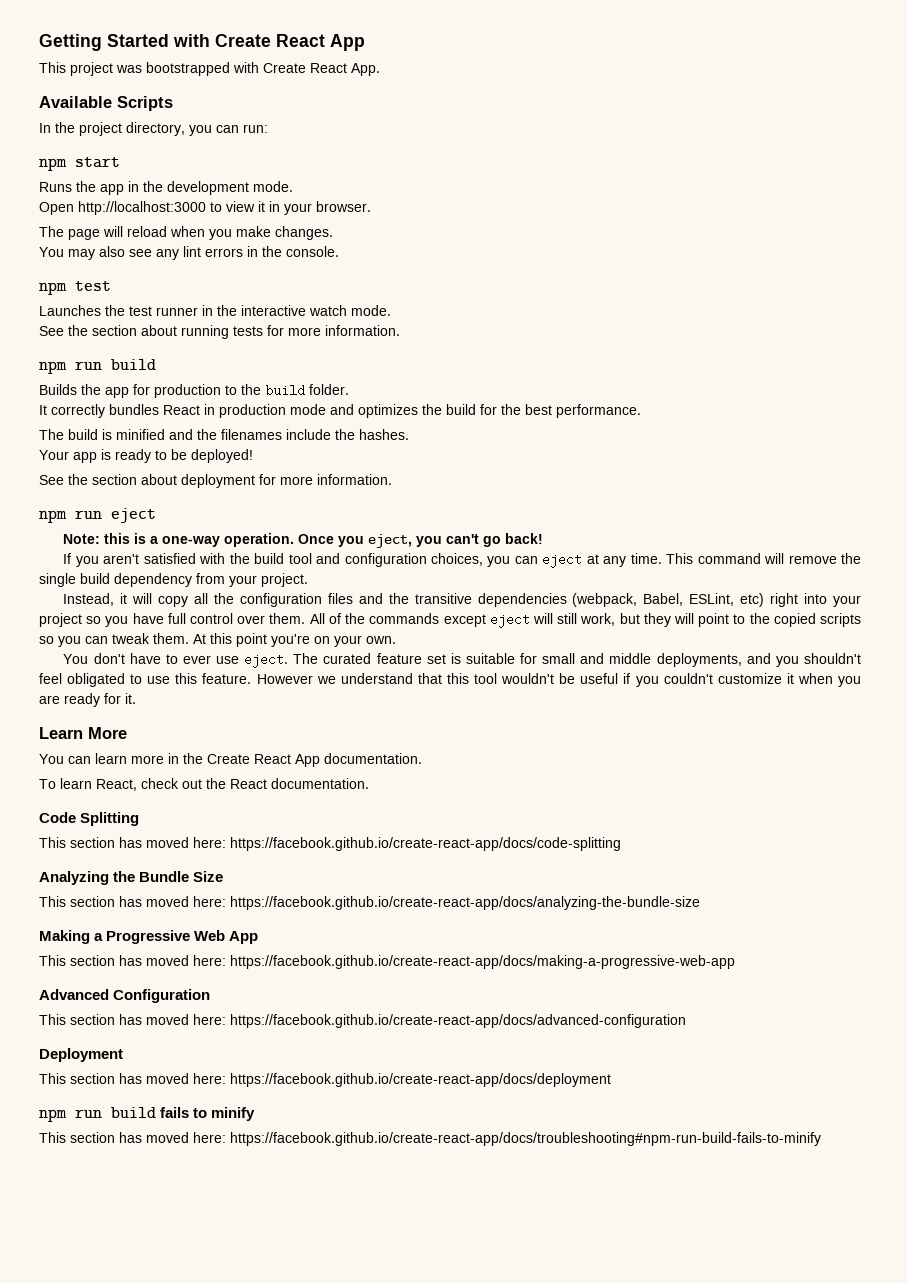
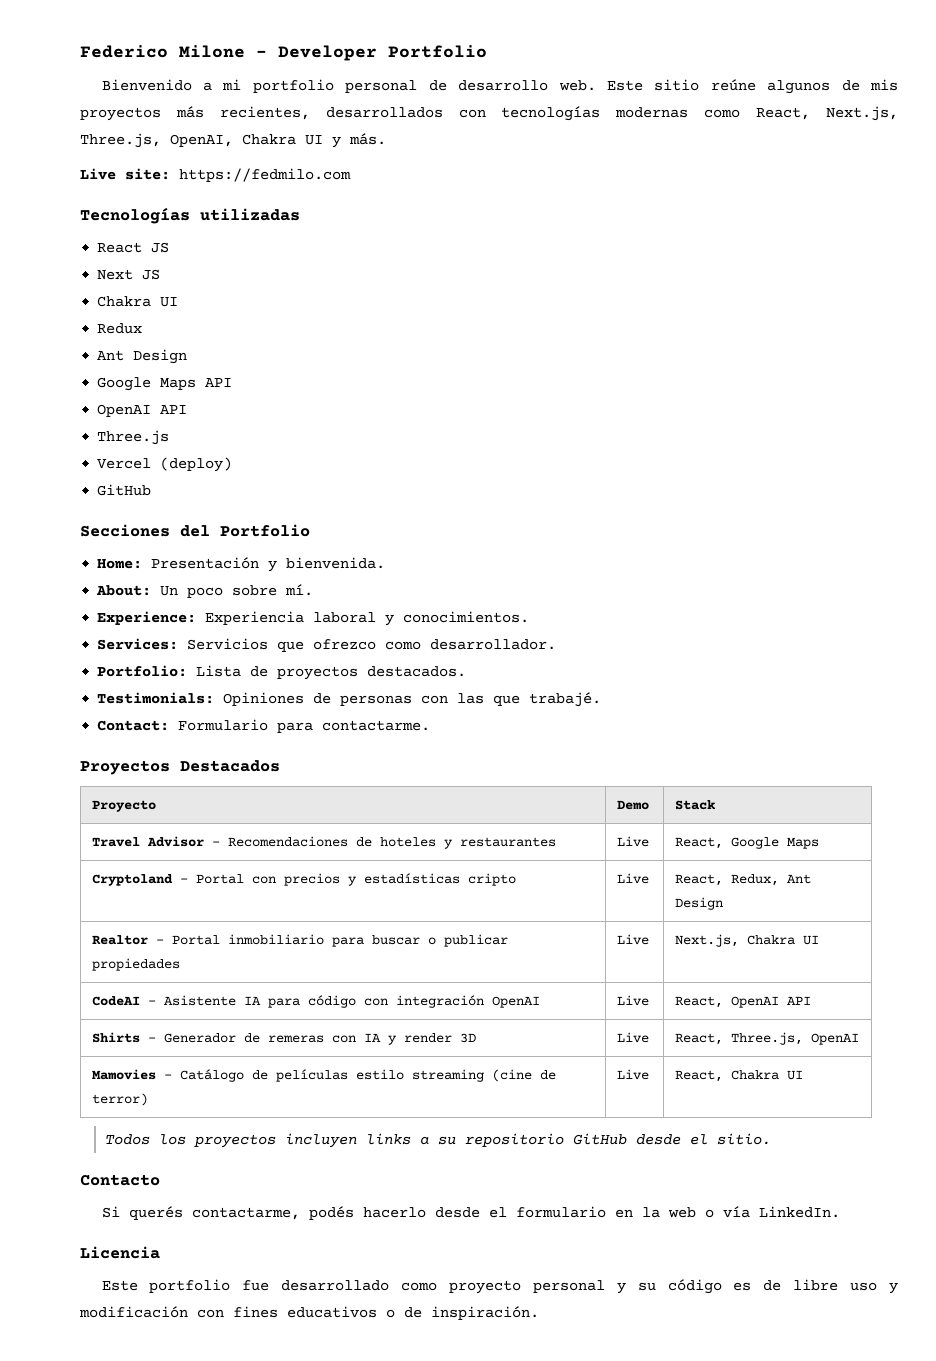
[39,34,365,51] [39,62,380,76] [39,96,173,111] [39,122,268,136] [39,157,120,171] [39,181,293,195] [39,201,371,215] [39,226,333,240] [39,246,339,260] [39,281,111,295] [39,305,391,316] [39,325,400,339] [39,359,156,374] [39,384,349,398] [39,404,641,418] [39,429,409,440] [39,449,253,463] [39,474,392,488] [39,508,156,523] [63,533,544,548] [63,553,862,568] [39,573,308,587] [63,593,861,607] [39,613,862,628] [39,633,396,647] [63,653,862,668] [39,673,861,687] [39,693,136,707] [39,727,127,739] [39,753,422,767] [39,778,369,791] [39,812,140,826] [39,837,621,851] [39,871,224,885] [39,896,700,910] [39,930,259,944] [39,955,735,969] [39,989,211,1003] [39,1014,686,1028] [39,1048,123,1062] [39,1073,611,1087] [39,1107,256,1122] [39,1132,821,1146] Getting Started with Create React App // This project was bootstrapped with Create React App. // Available Scripts // In the project directory, you can run: // npm start // Runs the app in the development mode. // Open http://localhost:3000 to view it in your browser. // The page will reload when you make changes. // You may also see any lint errors in the console. // npm test // Launches the test runner in the interactive watch mode. // See the section about running tests for more information. // npm run build // Builds the app for production to the build folder. // It correctly bundles React in production mode and optimizes the build for the best performance. // The build is minified and the filenames include the hashes. // Your app is ready to be deployed! // See the section about deployment for more information. // npm run eject // Note: this is a one-way operation. Once you eject, you can't go back! // If you aren't satisfied with the build tool and configuration choices, you can eject at any time. This command will remove the single build dependency from your project. // Instead, it will copy all the configuration files and the transitive dependencies (webpack, Babel, ESLint, etc) right into your project so you have full control over them. All of the commands except eject will still work, but they will point to the copied scripts so you can tweak them. At this point you're on your own. // You don't have to ever use eject. The curated feature set is suitable for small and middle deployments, and you shouldn't feel obligated to use this feature. However we understand that this tool wouldn't be useful if you couldn't customize it when you are ready for it. // Learn More // You can learn more in the Create React App documentation. // To learn React, check out the React documentation. // Code Splitting // This section has moved here: https://facebook.github.io/create-react-app/docs/code-splitting // Analyzing the Bundle Size // This section has moved here: https://facebook.github.io/create-react-app/docs/analyzing-the-bundle-size // Making a Progressive Web App // This section has moved here: https://facebook.github.io/create-react-app/docs/making-a-progressive-web-app // Advanced Configuration // This section has moved here: https://facebook.github.io/create-react-app/docs/advanced-configuration // Deployment // This section has moved here: https://facebook.github.io/create-react-app/docs/deployment // npm run build fails to minify // This section has moved here: https://facebook.github.io/create-react-app/docs/troubleshooting#npm-run-build-fails-to-minify -> [80,45,487,61] [101,79,898,94] [80,106,899,121] [80,133,386,148] [80,168,351,182] [80,207,300,224] [97,242,170,253] [97,269,161,280] [97,296,179,307] [97,323,143,334] [97,349,188,364] [97,377,233,391] [97,404,188,417] [97,430,170,445] [97,457,233,472] [97,484,152,496] [80,524,310,537] [97,557,386,572] [96,584,314,598] [97,611,530,626] [97,638,557,652] [97,665,467,680] [97,692,602,707] [97,719,431,733] [80,760,280,775] [92,800,157,812] [617,800,650,810] [675,800,716,810] [92,836,557,849] [617,836,650,847] [675,837,820,849] [92,873,517,886] [617,873,650,884] [675,874,812,886] [675,897,724,910] [92,934,509,947] [92,958,181,971] [617,934,650,945] [675,934,820,947] [92,995,541,1008] [617,995,650,1006] [675,996,812,1008] [92,1032,477,1045] [617,1032,650,1043] [675,1032,860,1045] [92,1069,557,1082] [92,1093,149,1106] [617,1069,650,1080] [675,1070,804,1082] [104,1133,771,1148] [80,1174,160,1186] [101,1206,840,1220] [80,1246,160,1259] [101,1279,899,1294] [79,1306,539,1320] Federico Milone – Developer Portfolio // Bienvenido a mi portfolio personal de desarrollo web. Este sitio reúne algunos de mis proyectos más recientes, desarrollados con tecnologías modernas como React, Next.js, Three.js, OpenAI, Chakra UI y más. // Live site: https://fedmilo.com // Tecnologías utilizadas // React JS // Next JS // Chakra UI // Redux // Ant Design // Google Maps API // OpenAI API // Three.js // Vercel (deploy) // GitHub // Secciones del Portfolio // Home: Presentación y bienvenida. // About: Un poco sobre mí. // Experience: Experiencia laboral y conocimientos. // Services: Servicios que ofrezco como desarrollador. // Portfolio: Lista de proyectos destacados. // Testimonials: Opiniones de personas con las que trabajé. // Contact: Formulario para contactarme. // Proyectos Destacados // Proyecto | Demo | Stack // Travel Advisor – Recomendaciones de hoteles y restaurantes | Live | React, Google Maps // Cryptoland – Portal con precios y estadísticas cripto | Live | React, Redux, Ant Design // Realtor – Portal inmobiliario para buscar o publicar propiedades | Live | Next.js, Chakra UI // CodeAI – Asistente IA para código con integración OpenAI | Live | React, OpenAI API // Shirts – Generador de remeras con IA y render 3D | Live | React, Three.js, OpenAI // Mamovies – Catálogo de películas estilo streaming (cine de terror) | Live | React, Chakra UI // Todos los proyectos incluyen links a su repositorio GitHub desde el sitio. // Contacto // Si querés contactarme, podés hacerlo desde el formulario en la web o vía LinkedIn. // Licencia // Este portfolio fue desarrollado como proyecto personal y su código es de libre uso y modificación con fines educativos o de inspiración.

